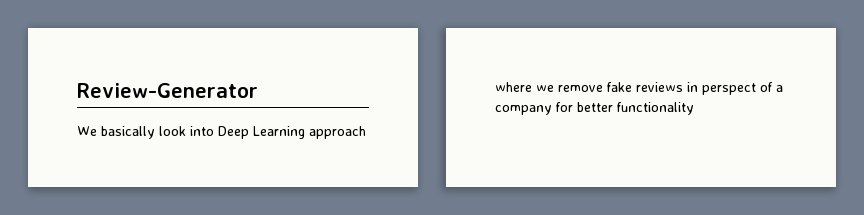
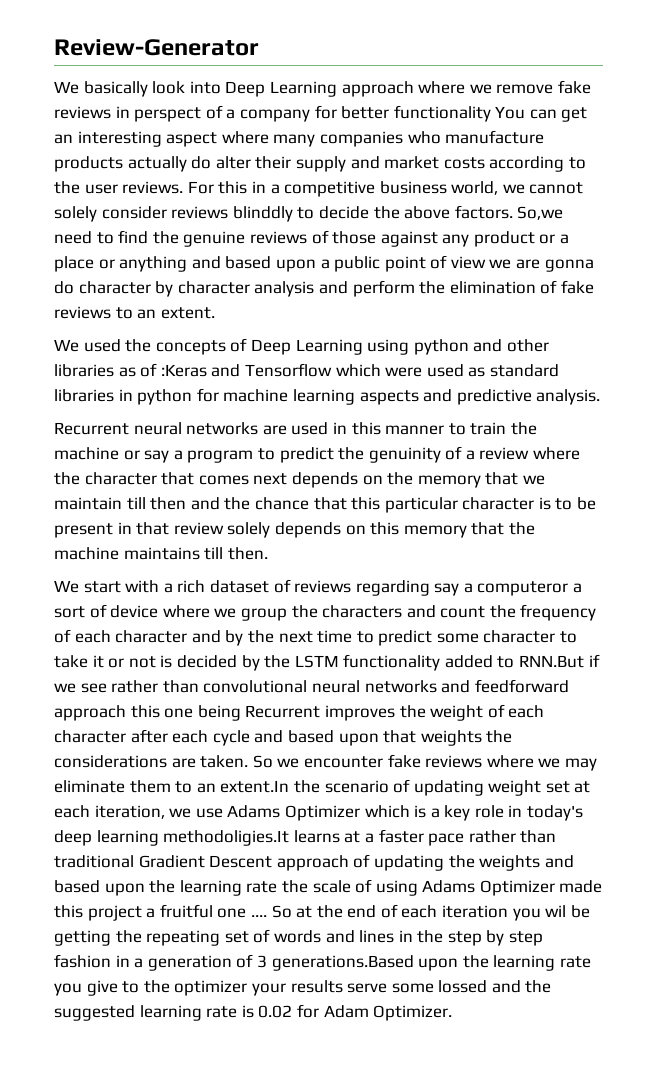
(694, 108) none -> [495,106,588,122] [54,130,545,147] [54,156,586,172] [54,181,584,197] [54,205,564,222] [54,230,570,247] [54,255,594,272] [54,280,594,297] [54,306,215,319] [54,338,549,355] [54,363,559,377] [54,388,601,405] [54,422,537,435] [54,446,581,463] [54,472,545,488] [54,497,597,513] [54,522,535,538] [54,547,268,560] [54,579,583,596] [54,604,597,621] [54,629,578,646] [54,654,600,671] [54,679,569,693] [54,704,545,721] [54,729,513,746] [54,754,597,771] [54,779,591,796] [54,805,584,821] [54,829,557,846] [54,854,574,871] [54,879,603,896] [54,904,590,921] [54,929,544,946] [54,954,591,971] [54,980,552,996] [54,1004,453,1021] You can get an interesting aspect where many companies who manufacture products actually do alter their supply and market costs according to the user reviews. For this in a competitive business world, we cannot solely consider reviews blinddly to decide the above factors. So,we need to find the genuine reviews of those against any product or a place or anything and based upon a public point of view we are gonna do character by character analysis and perform the elimination of fake reviews to an extent. // We used the concepts of Deep Learning using python and other libraries as of :Keras and Tensorflow which were used as standard libraries in python for machine learning aspects and predictive analysis. // Recurrent neural networks are used in this manner to train the machine or say a program to predict the genuinity of a review where the character that comes next depends on the memory that we maintain till then and the chance that this particular character is to be present in that review solely depends on this memory that the machine maintains till then. // We start with a rich dataset of reviews regarding say a computeror a sort of device where we group the characters and count the frequency of each character and by the next time to predict some character to take it or not is decided by the LSTM functionality added to RNN.But if we see rather than convolutional neural networks and feedforward approach this one being Recurrent improves the weight of each character after each cycle and based upon that weights the considerations are taken. So we encounter fake reviews where we may eliminate them to an extent.In the scenario of updating weight set at each iteration, we use Adams Optimizer which is a key role in today's deep learning methodoligies.It learns at a faster pace rather than traditional Gradient Descent approach of updating the weights and based upon the learning rate the scale of using Adams Optimizer made this project a fruitful one .... So at the end of each iteration you wil be getting the repeating set of words and lines in the step by step fashion in a generation of 3 generations.Based upon the learning rate you give to the optimizer your results serve some lossed and the suggested learning rate is 0.02 for Adam Optimizer.

